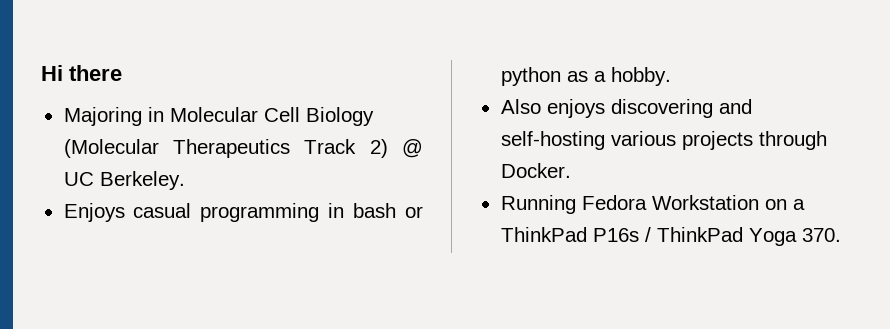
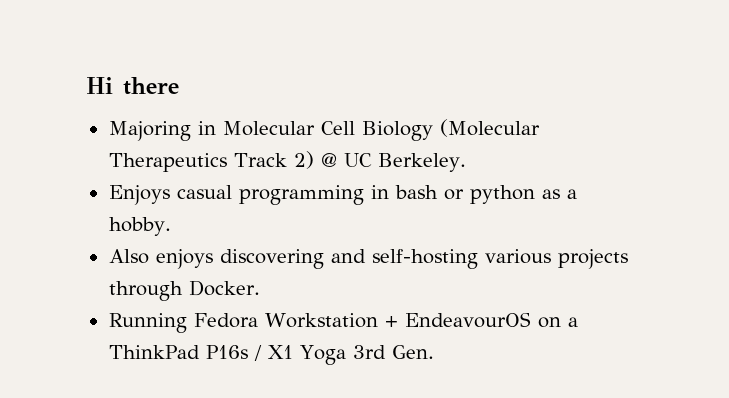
(759, 202) none -> [384,312,531,328] + EndeavourOS
[656,227,841,246] ThinkPad Yoga 370. -> [267,345,434,365] X1 Yoga 3rd Gen.

